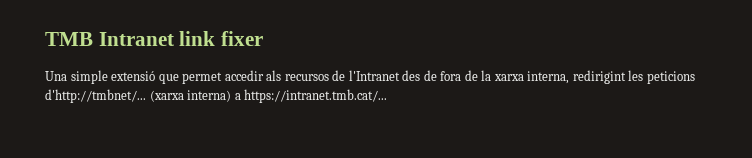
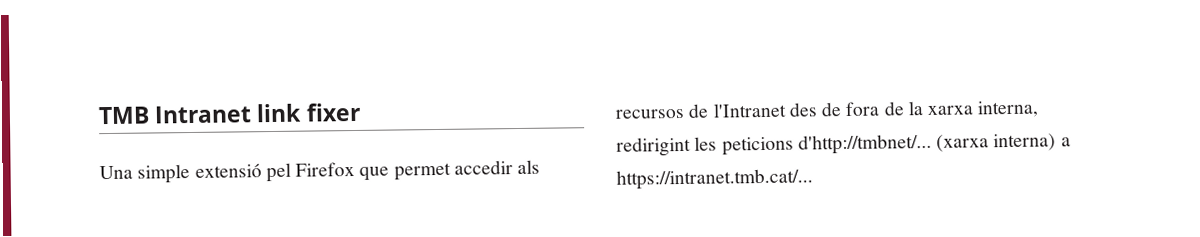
(156, 76) none -> [265,161,356,183] pel Firefox

